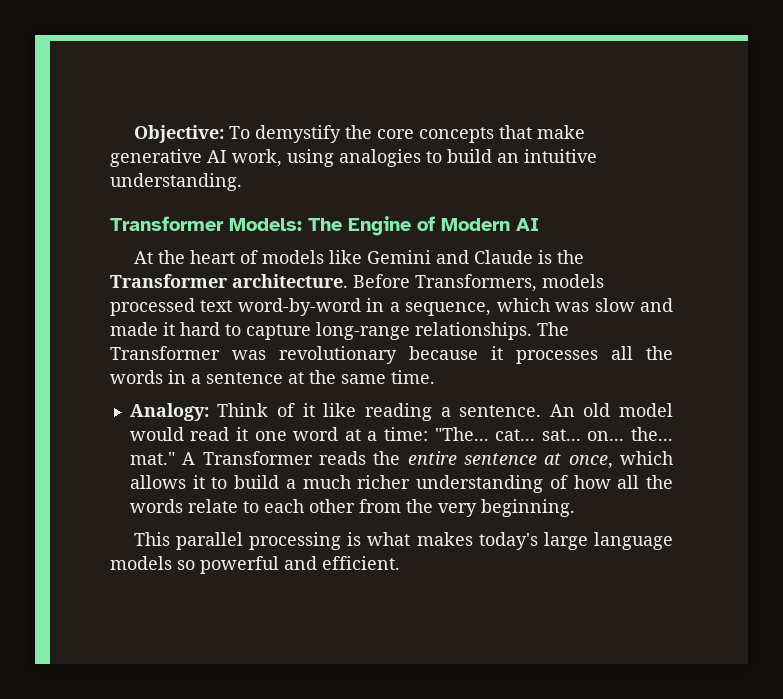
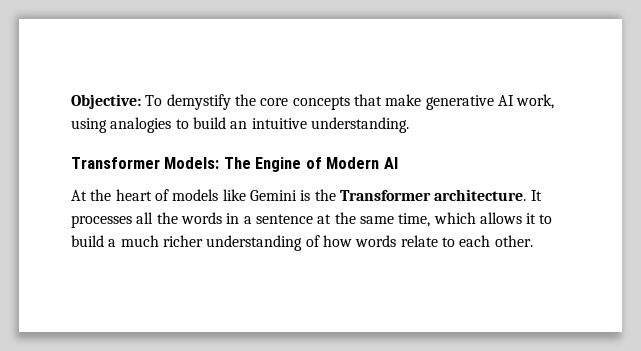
[435,250,533,264] and Claude -> (297, 195) none
[353,274,604,292] [110,298,674,316] [110,322,569,340] [110,346,503,364] Before Transformers, models processed text word-by-word in a sequence, which was slow and made it hard to capture long-range relationships. The Transformer was revolutionary because it -> [530,190,542,201] It
[391,370,435,384] [129,403,673,421] [129,427,674,441] [129,451,613,469] time. // Analogy: Think of it like reading a sentence. An old model would read it one word at a time: "The... cat... sat... on... the... mat." A Transformer reads the entire sentence at once, -> [398,213,431,227] time,
[617,475,673,489] all the -> (352, 241) none
[308,499,575,517] [133,532,673,550] [110,556,400,574] other from the very beginning. // This parallel processing is what makes today's large language models so powerful and efficient. -> [494,235,533,247] other.

